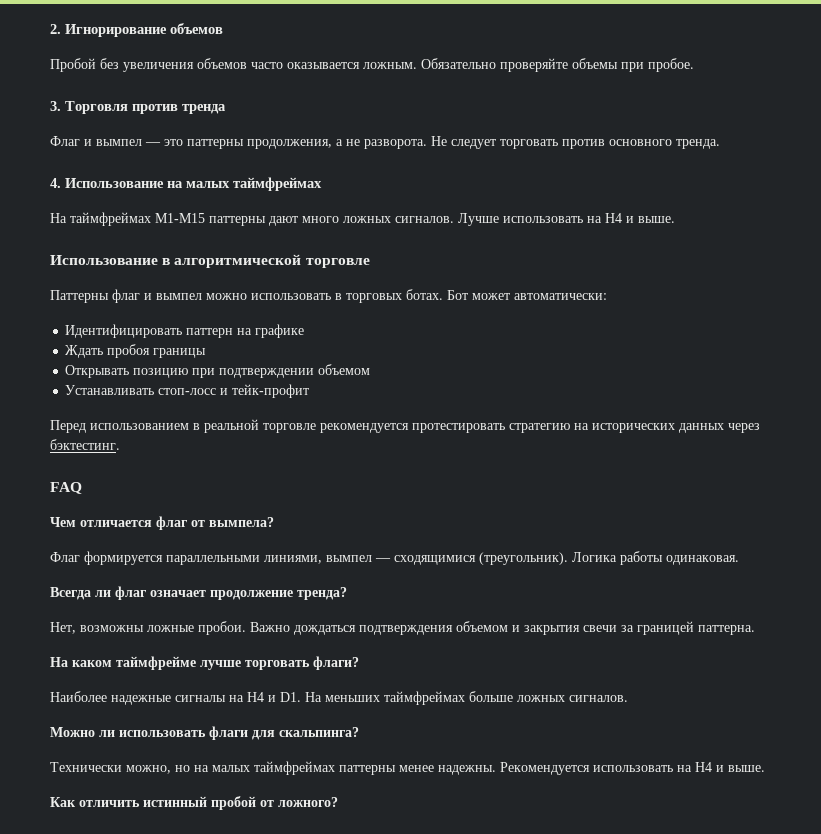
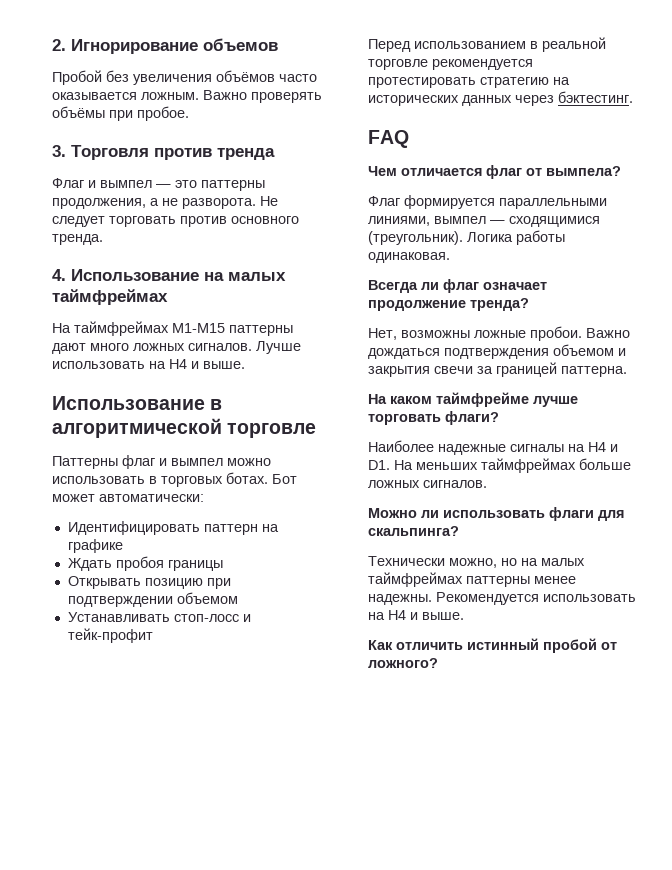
[197,58,247,69] объемов -> [216,70,275,82] объёмов
[421,58,618,72] Обязательно проверяйте объемы -> [203,90,322,103] [52,106,105,118] Важно проверять объёмы

